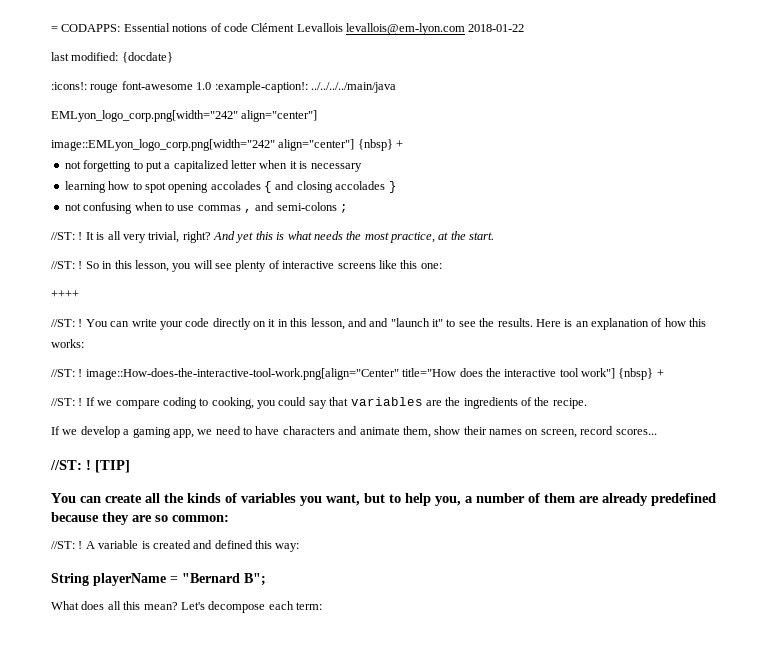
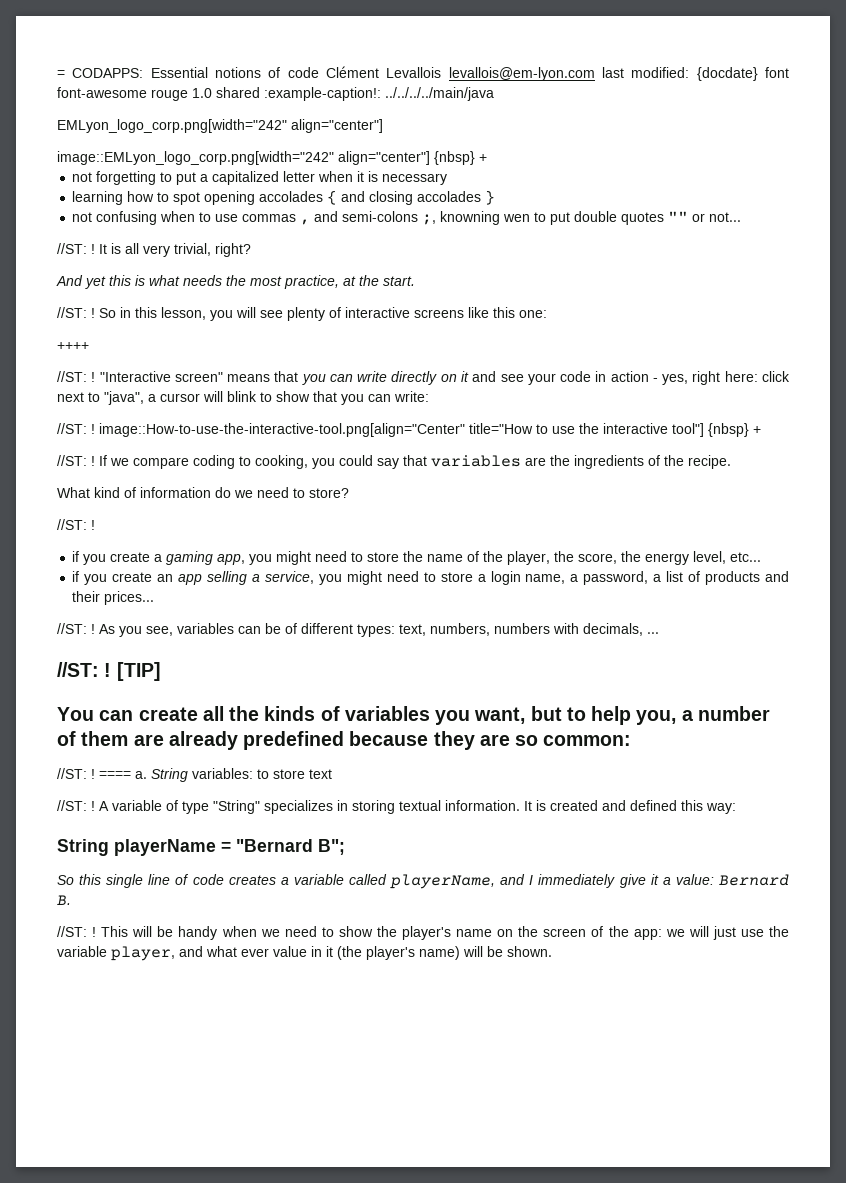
[468,24,525,32] 2018-01-22 // -> (595, 74) none
[51,81,212,93] // :icons!: rouge font-awesome 1.0 -> [765,67,790,78] [57,87,260,101] font font-awesome rouge 1.0 shared
[340,204,349,213] ; -> [422,211,742,225] ;, knowning wen to put double quotes "" or not...
(211, 237) none -> (251, 250) //
[85,318,707,330] [51,339,84,348] [51,368,615,380] You can write your code directly on it in this lesson, and and "launch it" to see the results. Here is an explanation of how this works: // //ST: ! image::How-does-the-interactive-tool-work.png[align="Center" title="How does the interactive tool work"] -> [99,371,790,385] [57,391,429,405] [57,423,704,437] "Interactive screen" means that you can write directly on it and see your code in action - yes, right here: click next to "java", a cursor will blink to show that you can write: // //ST: ! image::How-to-use-the-interactive-tool.png[align="Center" title="How to use the interactive tool"]
[51,426,657,438] If we develop a gaming app, we need to have characters and animate them, show their names on screen, record scores... -> [57,487,349,498] [57,519,95,530] [72,551,762,565] [72,571,790,585] [72,591,155,605] [57,623,659,637] What kind of information do we need to store? // //ST: ! // if you create a gaming app, you might need to store the name of the player, the score, the energy level, etc... // if you create an app selling a service, you might need to store a login name, a password, a list of products and their prices... // //ST: ! As you see, variables can be of different types: text, numbers, numbers with decimals, ...
[85,540,139,549] A variable -> [99,768,332,782] [57,800,532,814] ==== a. String variables: to store text // //ST: ! A variable of type "String" specializes in storing textual information. It
[51,601,322,613] What does all this mean? Let's decompose each term: -> [57,874,789,889] [57,895,71,905] [57,926,790,940] [57,946,552,961] So this single line of code creates a variable called playerName, and I immediately give it a value: Bernard B. // //ST: ! This will be handy when we need to show the player's name on the screen of the app: we will just use the variable player, and what ever value in it (the player's name) will be shown.

